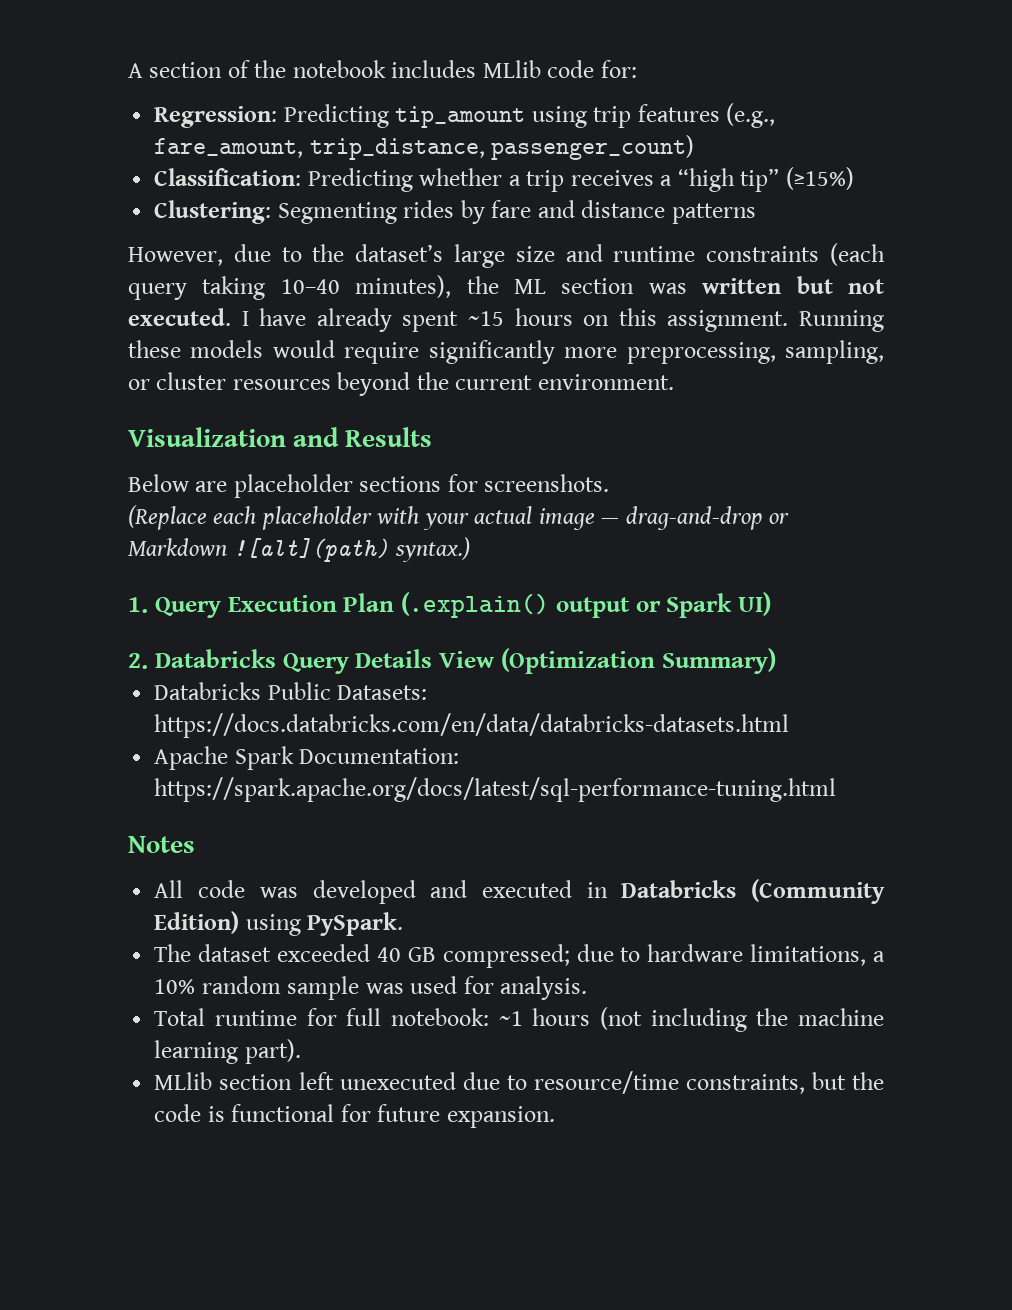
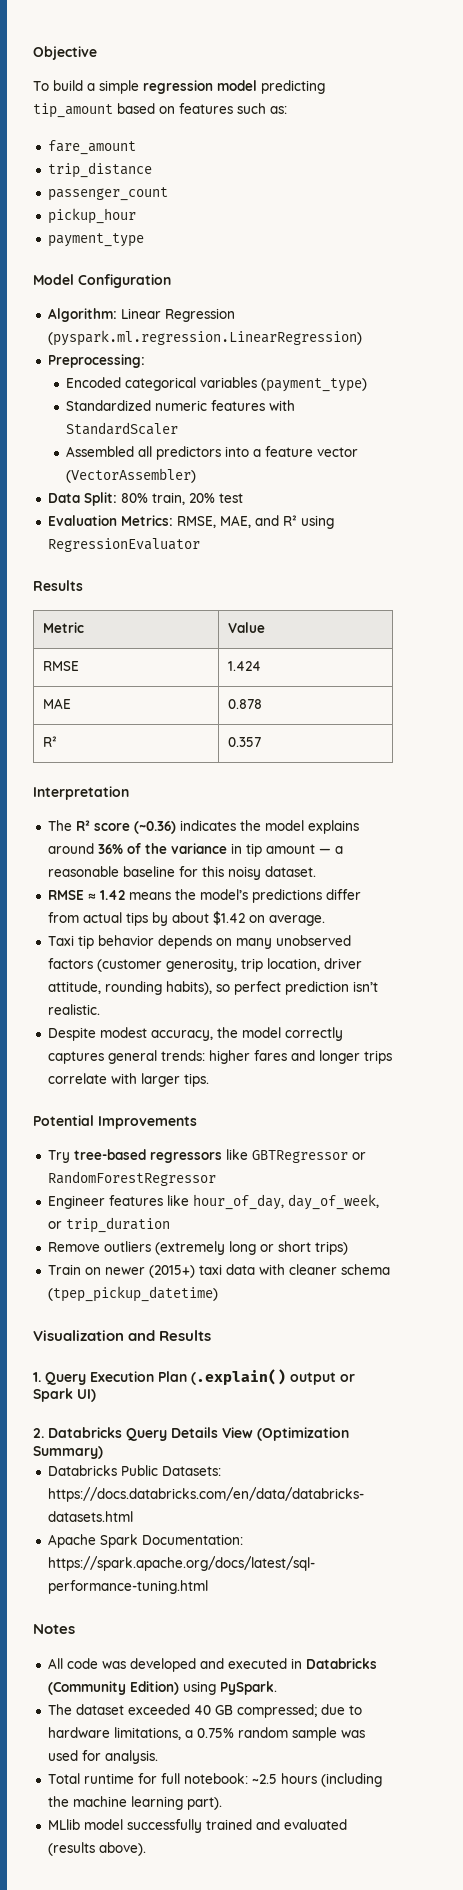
[128,60,637,78] [154,103,776,128] [154,135,695,160] [154,167,854,192] [154,200,756,224] [128,243,885,268] [128,275,884,300] [128,308,885,332] [128,340,885,364] [128,372,674,396] [128,427,433,447] [128,474,610,498] [128,505,790,530] [128,537,470,562] A section of the notebook includes MLlib code for: // Regression: Predicting tip_amount using trip features (e.g., fare_amount, trip_distance, passenger_count) // Classification: Predicting whether a trip receives a “high tip” (≥15%) // Clustering: Segmenting rides by fare and distance patterns // However, due to the dataset’s large size and runtime constraints (each query taking 10–40 minutes), the ML section was written but not executed. I have already spent ~15 hours on this assignment. Running these models would require significantly more preprocessing, sampling, or cluster resources beyond the current environment. // Visualization and Results // Below are placeholder sections for screenshots. // (Replace each placeholder with your actual image — drag-and-drop or Markdown ![alt](path) syntax.) -> [33,46,97,60] [33,80,325,94] [33,103,287,118] [47,140,136,155] [47,162,152,178] [47,187,168,201] [47,208,136,224] [47,233,144,247] [33,274,171,288] [47,308,235,322] [47,330,362,346] [47,354,145,368] [65,377,367,392] [65,400,295,411] [65,422,178,435] [65,446,358,460] [65,468,196,483] [47,492,243,506] [47,515,334,529] [47,538,200,552] [33,580,83,591] [43,622,85,633] [228,622,266,633] [43,661,80,671] [228,661,262,671] [43,698,72,709] [228,699,263,709] [43,736,58,747] [228,737,262,747] [33,786,129,800] [47,820,359,834] [47,843,343,857] [47,866,316,880] [47,889,361,903] [47,911,325,926] [47,935,351,949] [47,958,362,972] [47,981,378,995] [47,1004,100,1015] [47,1027,343,1041] [47,1050,392,1064] [47,1073,209,1087] [33,1115,197,1129] [47,1149,366,1163] [47,1171,216,1186] [47,1194,379,1210] [47,1217,170,1233] [47,1241,348,1255] [47,1264,390,1278] [47,1286,218,1302] [33,1330,212,1341] Objective // To build a simple regression model predicting tip_amount based on features such as: // fare_amount // trip_distance // passenger_count // pickup_hour // payment_type // Model Configuration // Algorithm: Linear Regression (pyspark.ml.regression.LinearRegression) // Preprocessing: // Encoded categorical variables (payment_type) // Standardized numeric features with StandardScaler // Assembled all predictors into a feature vector (VectorAssembler) // Data Split: 80% train, 20% test // Evaluation Metrics: RMSE, MAE, and R² using RegressionEvaluator // Results // Metric | Value // RMSE | 1.424 // MAE | 0.878 // R² | 0.357 // Interpretation // The R² score (~0.36) indicates the model explains around 36% of the variance in tip amount — a reasonable baseline for this noisy dataset. // RMSE ≈ 1.42 means the model’s predictions differ from actual tips by about $1.42 on average. // Taxi tip behavior depends on many unobserved factors (customer generosity, trip location, driver attitude, rounding habits), so perfect prediction isn’t realistic. // Despite modest accuracy, the model correctly captures general trends: higher fares and longer trips correlate with larger tips. // Potential Improvements // Try tree-based regressors like GBTRegressor or RandomForestRegressor // Engineer features like hour_of_day, day_of_week, or trip_duration // Remove outliers (extremely long or short trips) // Train on newer (2015+) taxi data with cleaner schema (tpep_pickup_datetime) // Visualization and Results
[154,979,196,994] 10% -> [196,1728,234,1738] 0.75%
[498,1007,747,1032] ~1 hours (not including -> [251,1773,382,1787] ~2.5 hours (including
[219,1071,885,1094] [154,1104,555,1128] section left unexecuted due to resource/time constraints, but the code is functional for future expansion. -> [83,1819,347,1833] [47,1842,146,1856] model successfully trained and evaluated (results above).

